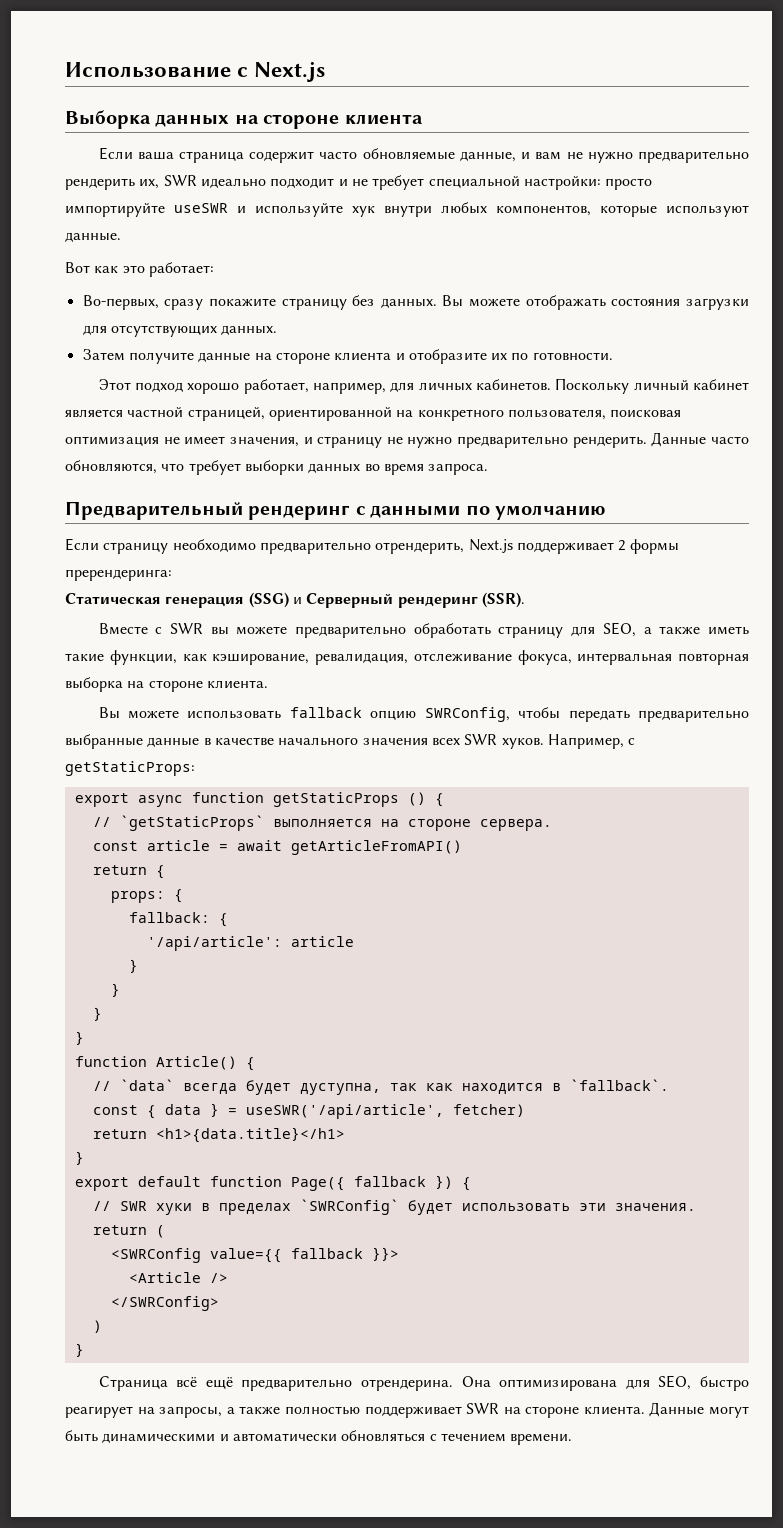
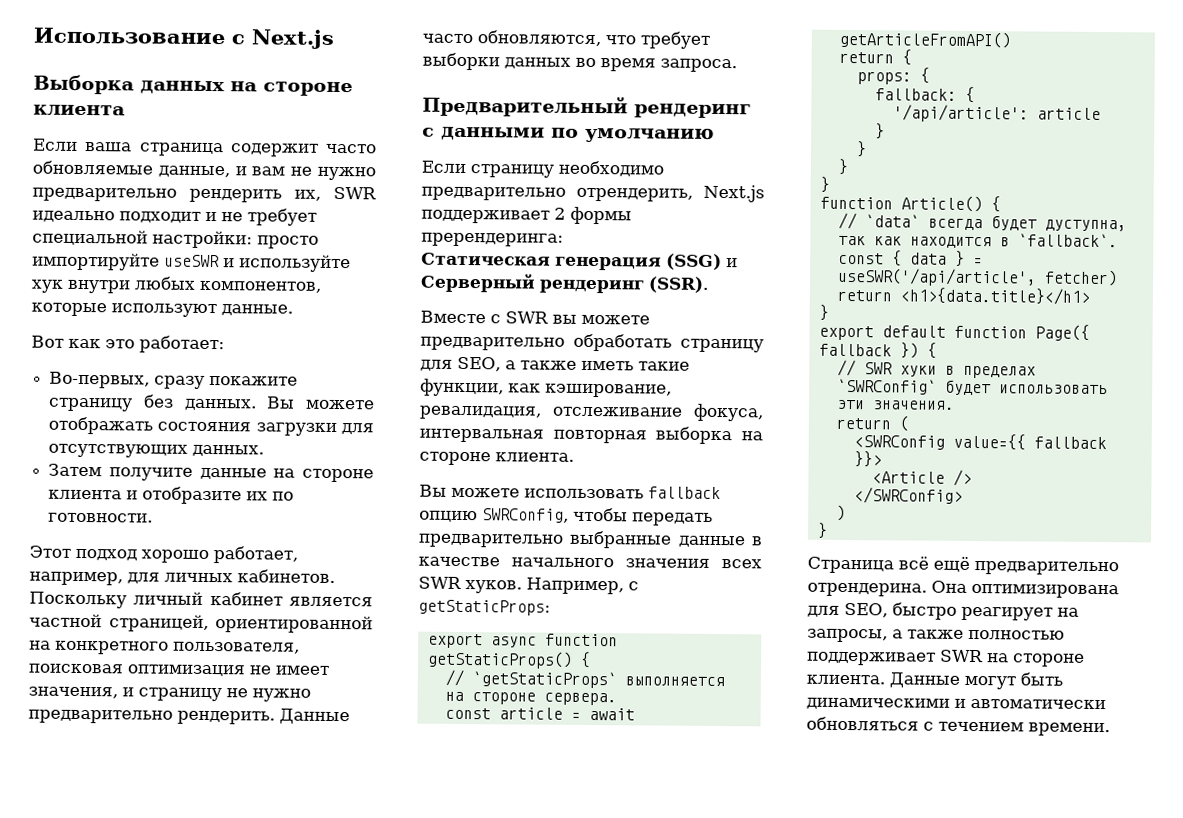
[272,792,426,807] getStaticProps () -> [426,650,573,669] getStaticProps()

